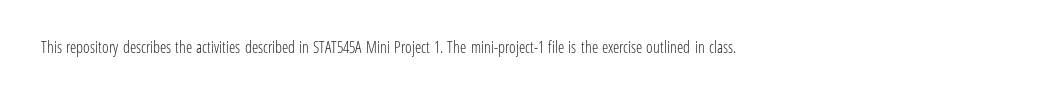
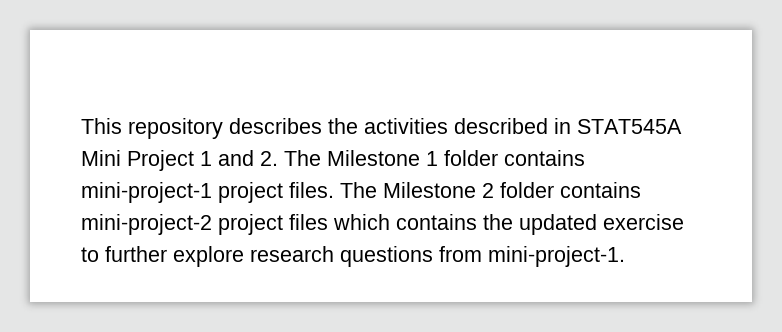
[434,40,737,57] 1. The mini-project-1 file is the exercise outlined in class. -> [200,150,585,166] [81,182,641,203] [81,214,684,235] [81,246,625,267] 1 and 2. The Milestone 1 folder contains mini-project-1 project files. The Milestone 2 folder contains mini-project-2 project files which contains the updated exercise to further explore research questions from mini-project-1.

